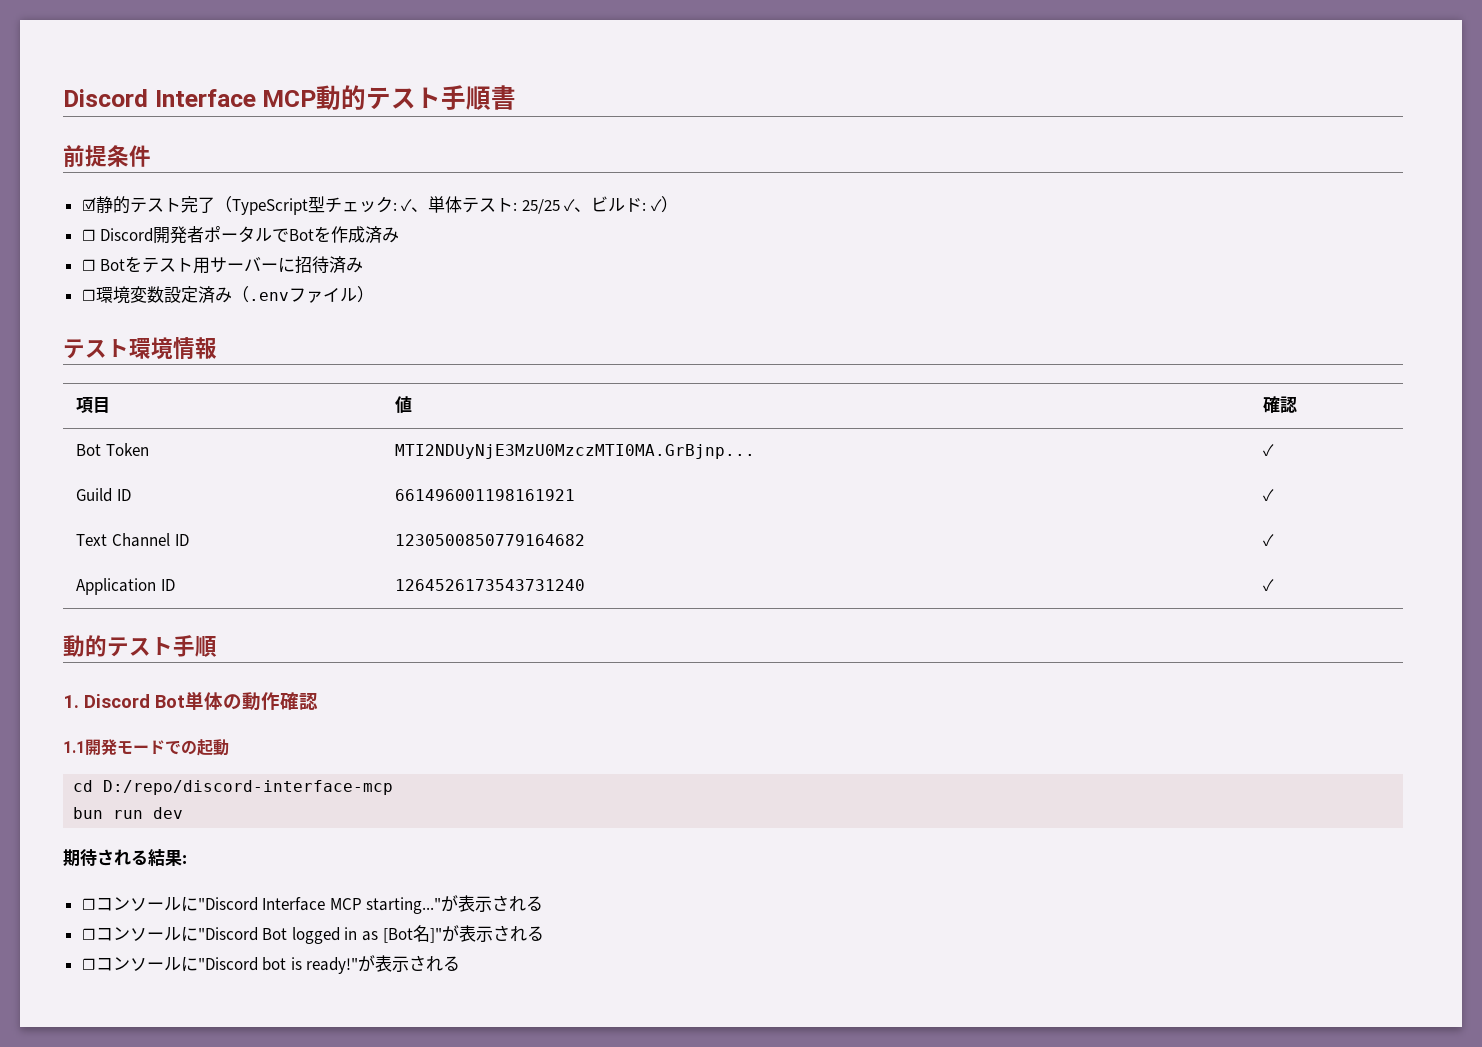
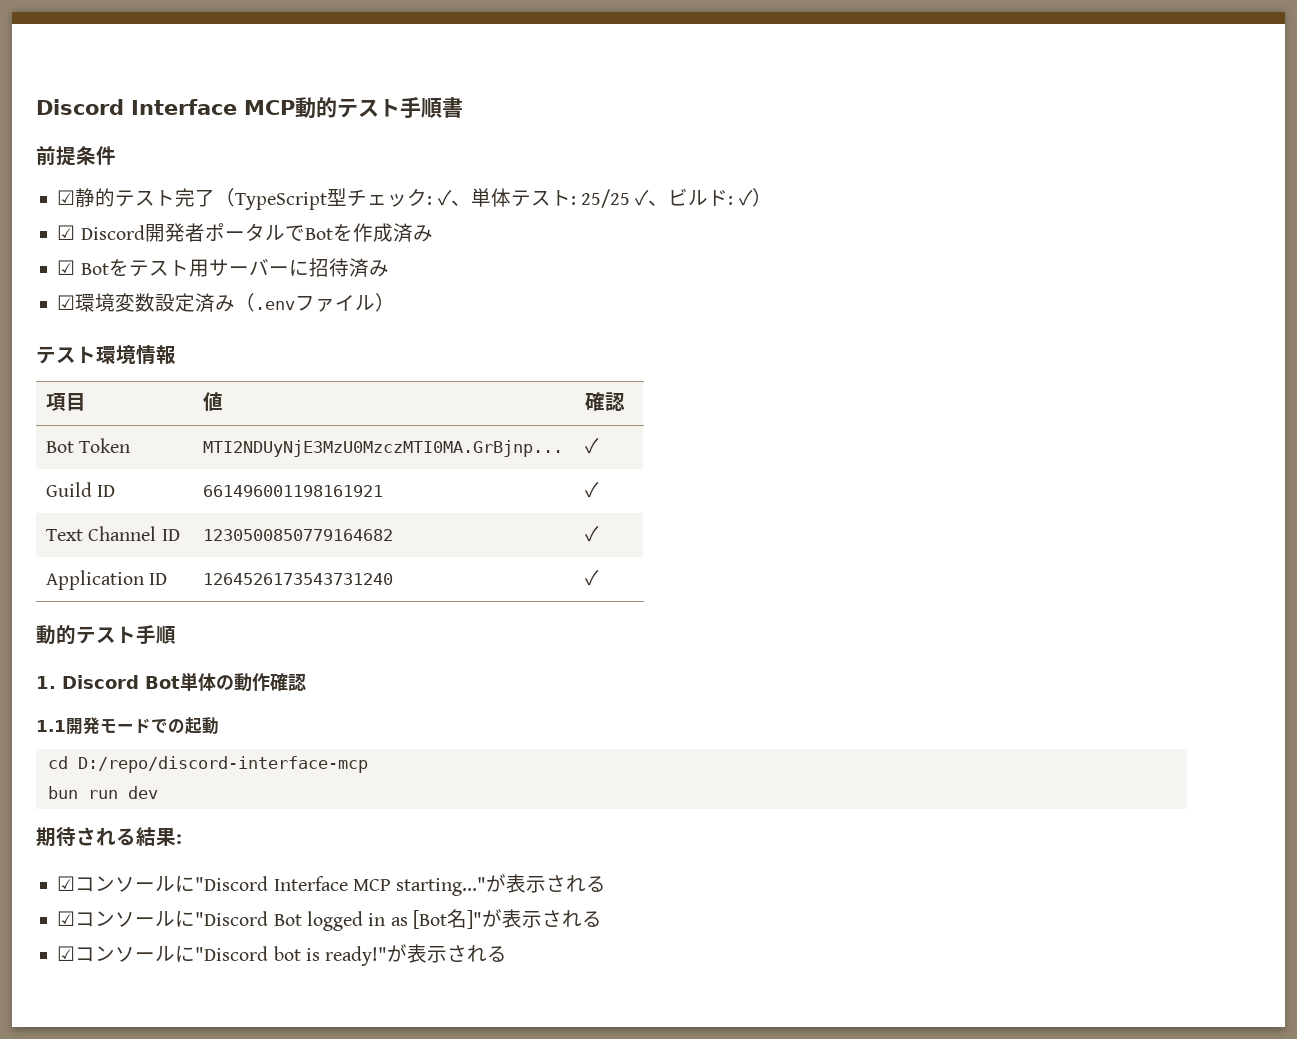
[81,229,96,241] ☐ -> [57,225,76,240] ☑
[81,259,96,271] ☐ -> [57,260,76,275] ☑
[81,289,96,301] ☐ -> [57,295,76,310] ☑
[81,898,96,910] ☐ -> [57,876,76,891] ☑
[81,928,96,940] ☐ -> [57,911,76,926] ☑
[81,958,96,970] ☐ -> [57,946,76,961] ☑

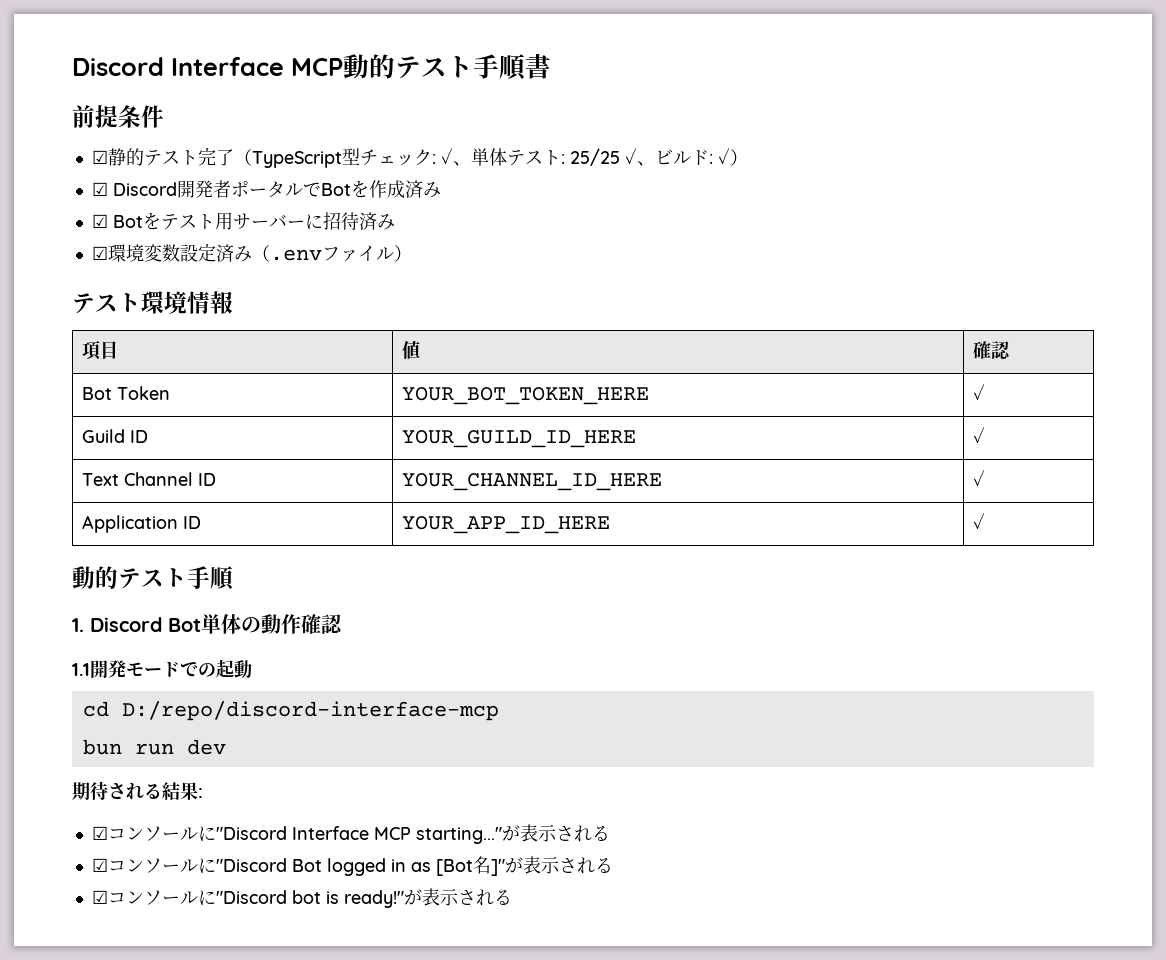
[203,440,564,457] MTI2NDUyNjE3MzU0MzczMTI0MA.GrBjnp... -> [402,387,650,405] YOUR_BOT_TOKEN_HERE
[203,485,384,497] 661496001198161921 -> [402,430,637,448] YOUR_GUILD_ID_HERE
[203,529,394,541] 1230500850779164682 -> [402,473,663,491] YOUR_CHANNEL_ID_HERE
[203,573,394,585] 1264526173543731240 -> [402,516,611,534] YOUR_APP_ID_HERE

